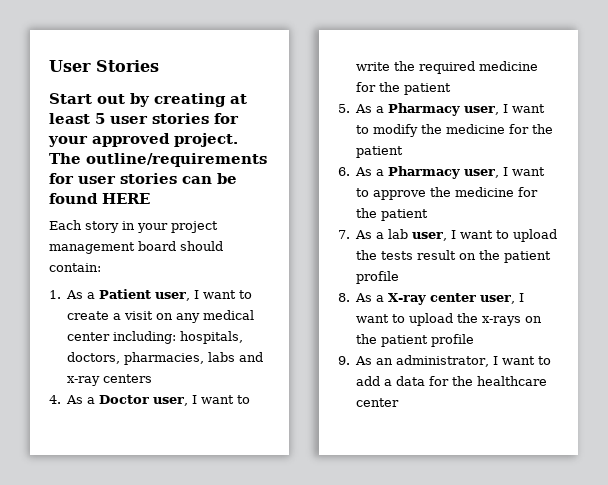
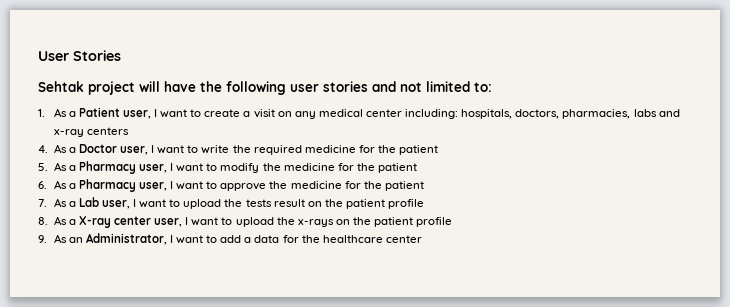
[49,93,247,107] [49,113,239,124] [48,133,238,147] [49,153,267,167] [49,173,237,184] [49,193,150,204] [49,220,218,233] [49,241,223,254] [49,263,101,272] Start out by creating at least 5 user stories for your approved project. The outline/requirements for user stories can be found HERE // Each story in your project management board should contain: -> [38,81,492,95] Sehtak project will have the following user stories and not limited to:
[388,229,409,239] lab -> [78,197,99,207] Lab
[396,355,490,367] administrator, -> [85,233,167,245] Administrator,

